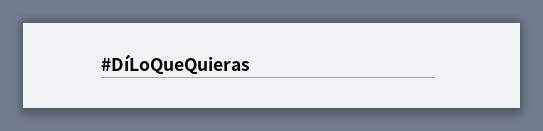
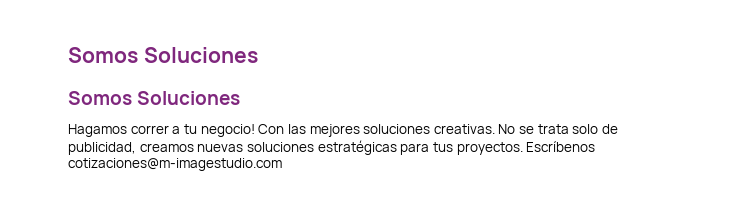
[101,54,250,75] #DíLoQueQuieras -> [68,47,258,63] [68,91,241,105] [68,124,619,137] [68,140,596,155] [68,158,282,171] Somos Soluciones // Somos Soluciones // Hagamos correr a tu negocio! Con las mejores soluciones creativas. No se trata solo de publicidad, creamos nuevas soluciones estratégicas para tus proyectos. Escríbenos cotizaciones@m-imagestudio.com

